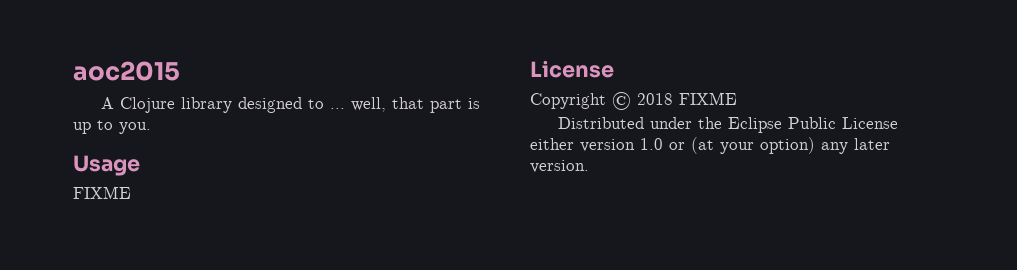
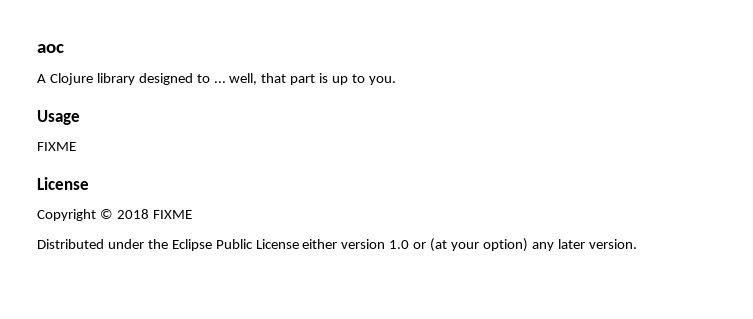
[73,61,180,81] aoc2015 -> [37,44,64,53] aoc

